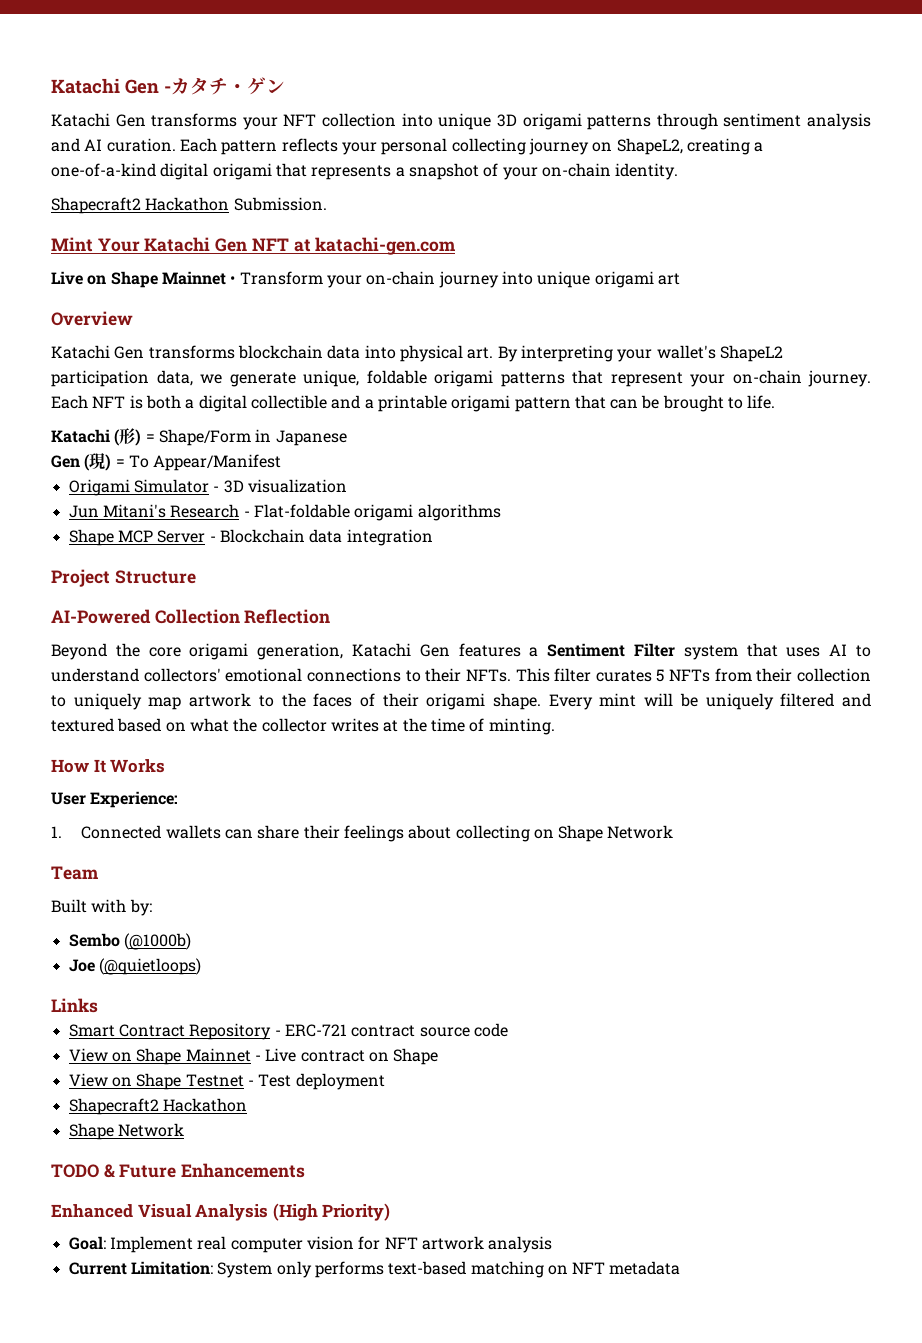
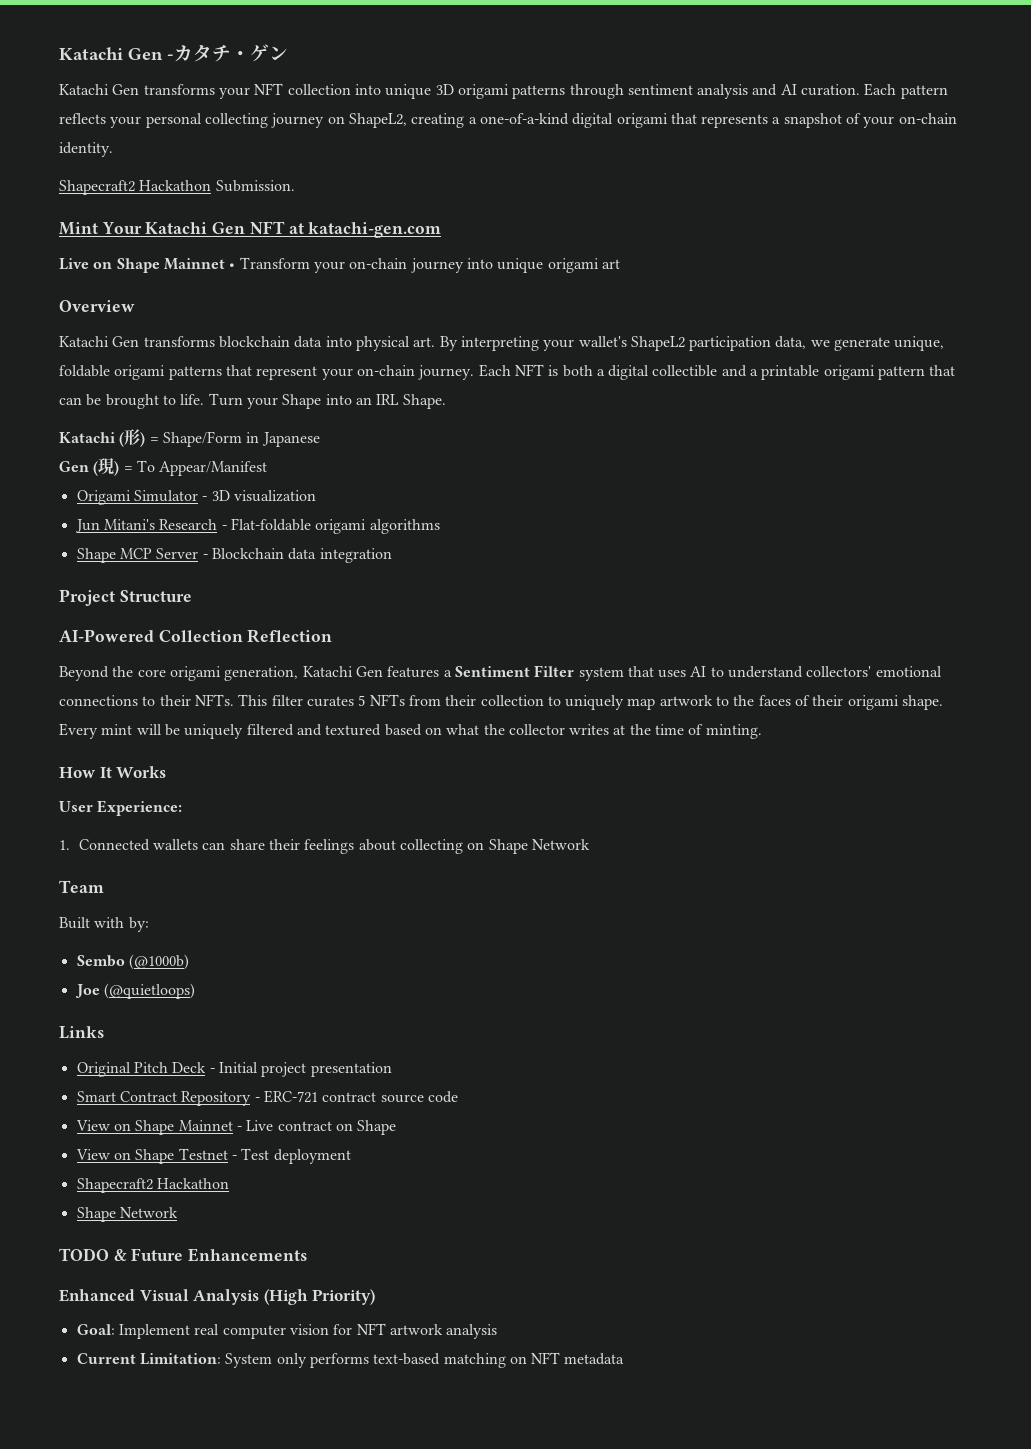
(776, 402) none -> [208,393,446,409] Turn your Shape into an IRL Shape.
(98, 1005) none -> [76,1062,392,1077] // Original Pitch Deck - Initial project presentation

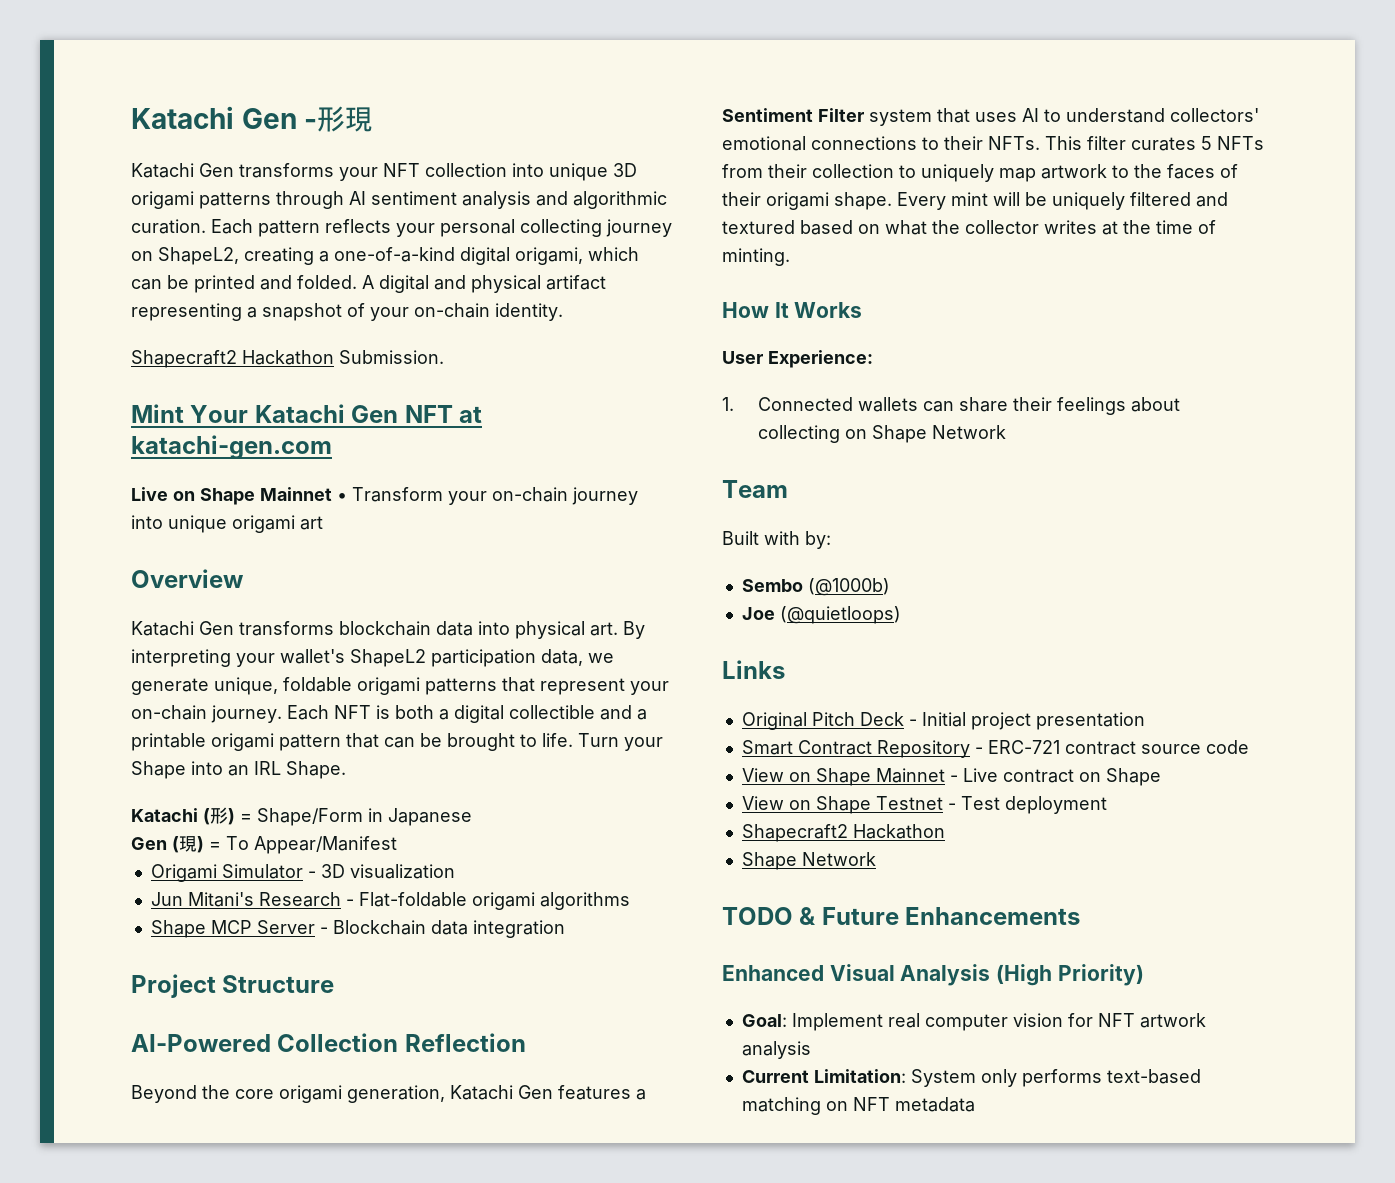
[174,44,288,62] カタチ・ゲン -> [317,106,374,132] 形現
(624, 91) none -> [349,191,366,205] AI
[780,84,797,95] AI -> [573,191,667,209] algorithmic
[616,113,769,128] origami that represents -> [515,247,639,265] [131,275,606,293] [131,303,242,321] origami, which can be printed and folded. A digital and physical artifact representing

